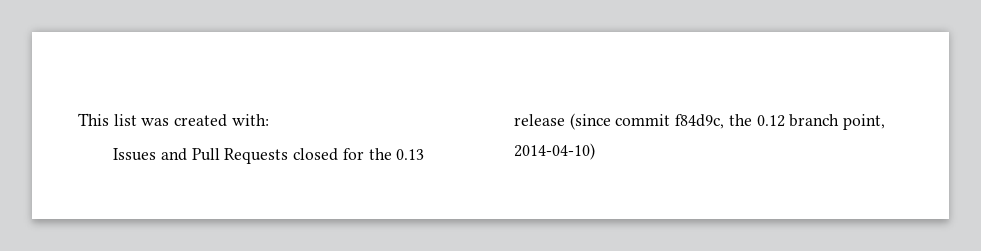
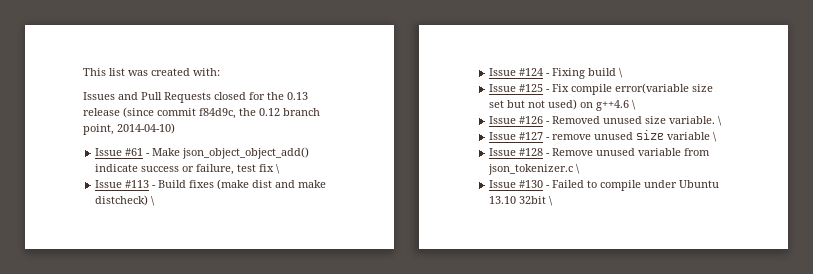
(595, 151) none -> [95,147,310,159] [95,164,281,175] [95,179,327,190] [95,195,156,206] [489,68,624,79] [489,83,714,95] [489,99,637,111] [489,116,723,126] [489,130,718,142] [489,148,711,156] [488,164,581,175] [489,180,720,191] [489,196,554,206] // Issue #61 - Make json_object_object_add() indicate success or failure, test fix \ // Issue #113 - Build fixes (make dist and make distcheck) \ // Issue #124 - Fixing build \ // Issue #125 - Fix compile error(variable size set but not used) on g++4.6 \ // Issue #126 - Removed unused size variable. \ // Issue #127 - remove unused size variable \ // Issue #128 - Remove unused variable from json_tokenizer.c \ // Issue #130 - Failed to compile under Ubuntu 13.10 32bit \

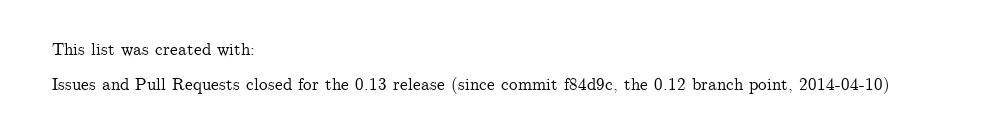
[95,147,310,159] [95,164,281,175] [95,179,327,190] [95,195,156,206] [489,68,624,79] [489,83,714,95] [489,99,637,111] [489,116,723,126] [489,130,718,142] [489,148,711,156] [488,164,581,175] [489,180,720,191] [489,196,554,206] // Issue #61 - Make json_object_object_add() indicate success or failure, test fix \ // Issue #113 - Build fixes (make dist and make distcheck) \ // Issue #124 - Fixing build \ // Issue #125 - Fix compile error(variable size set but not used) on g++4.6 \ // Issue #126 - Removed unused size variable. \ // Issue #127 - remove unused size variable \ // Issue #128 - Remove unused variable from json_tokenizer.c \ // Issue #130 - Failed to compile under Ubuntu 13.10 32bit \ -> (890, 85) none

